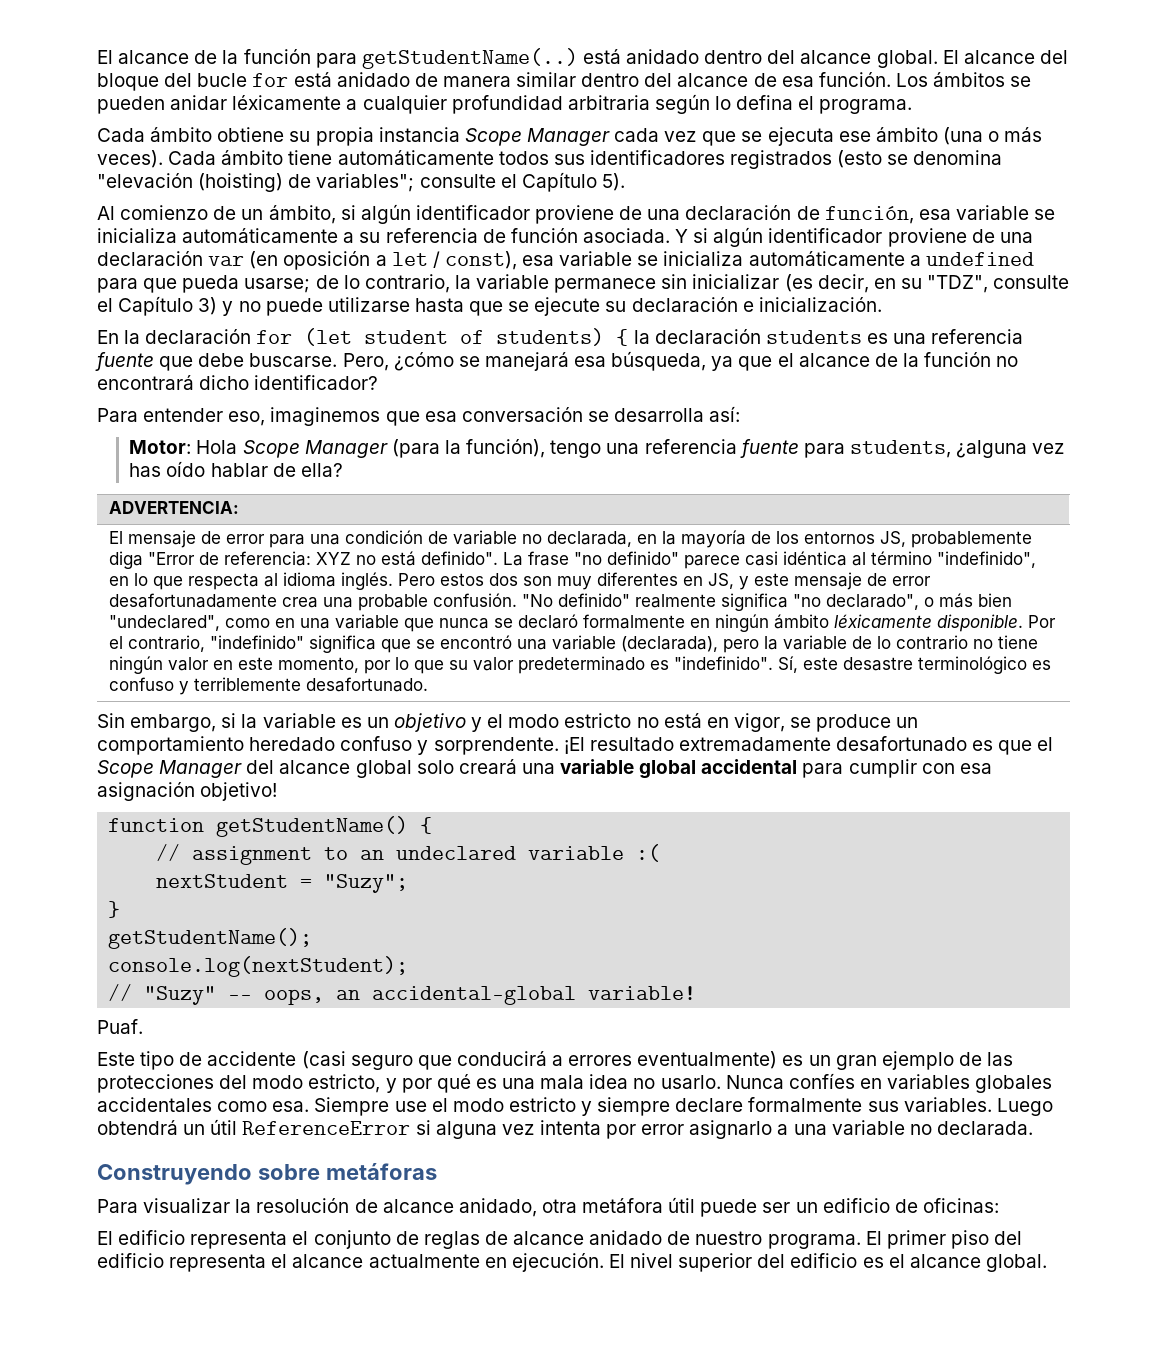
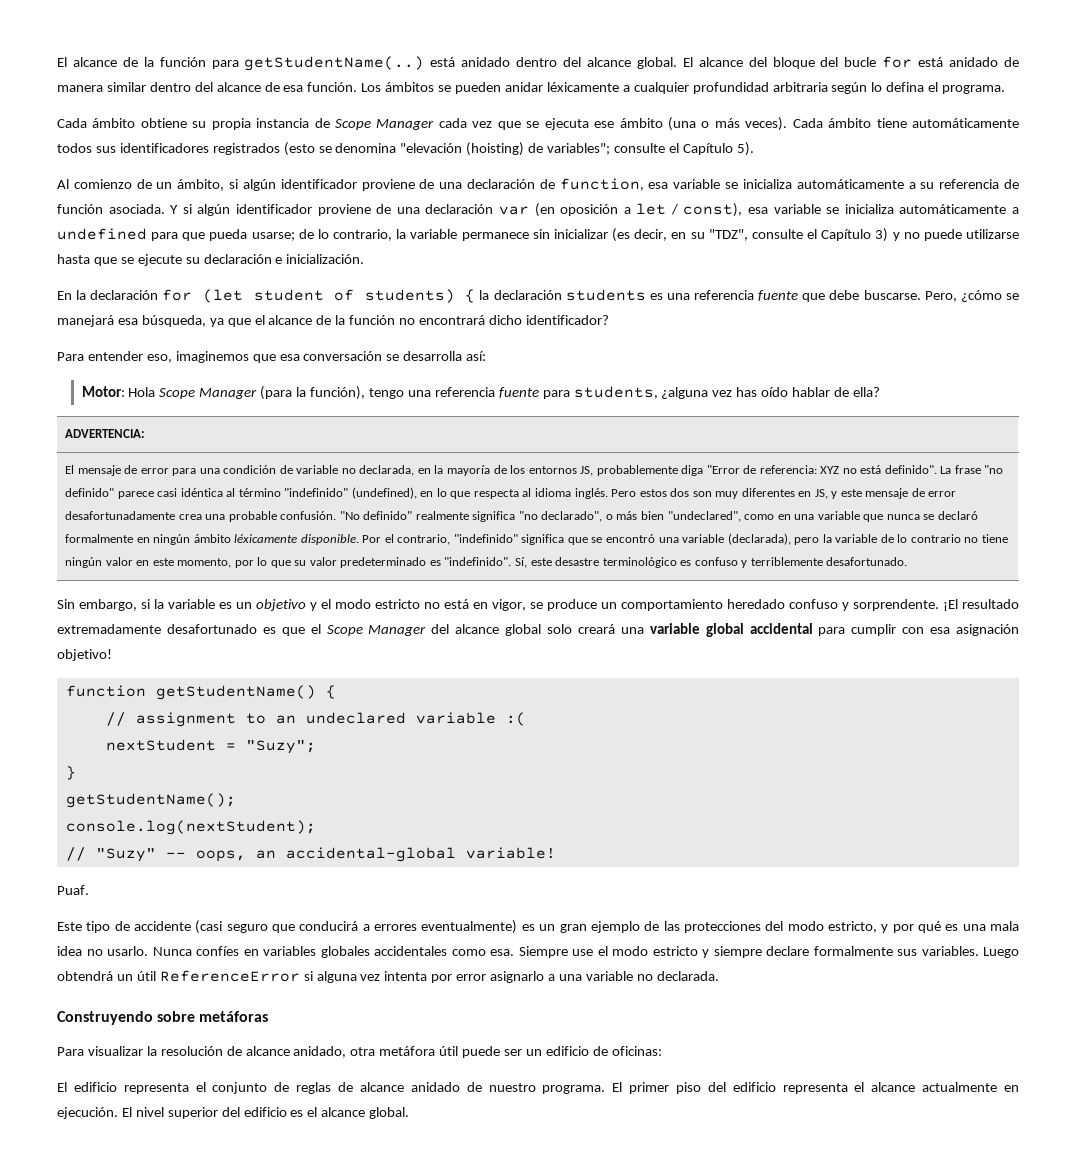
(460, 134) none -> [314,118,330,128] de
[824,206,914,224] función, -> [559,178,644,191] function,
[937,551,1037,568] "indefinido", -> [284,487,417,499] "indefinido" (undefined),

